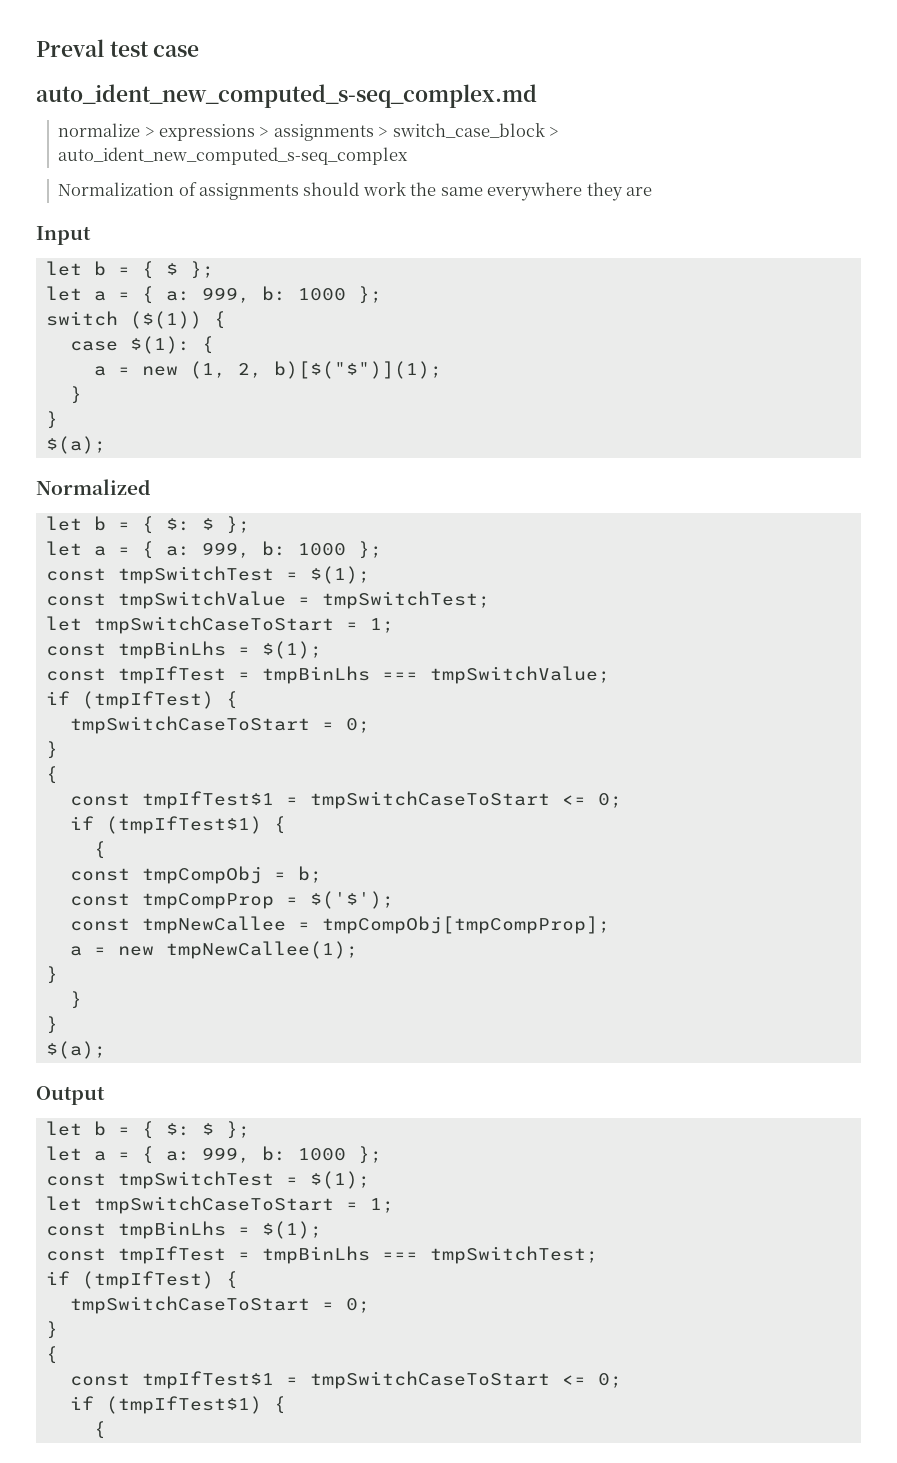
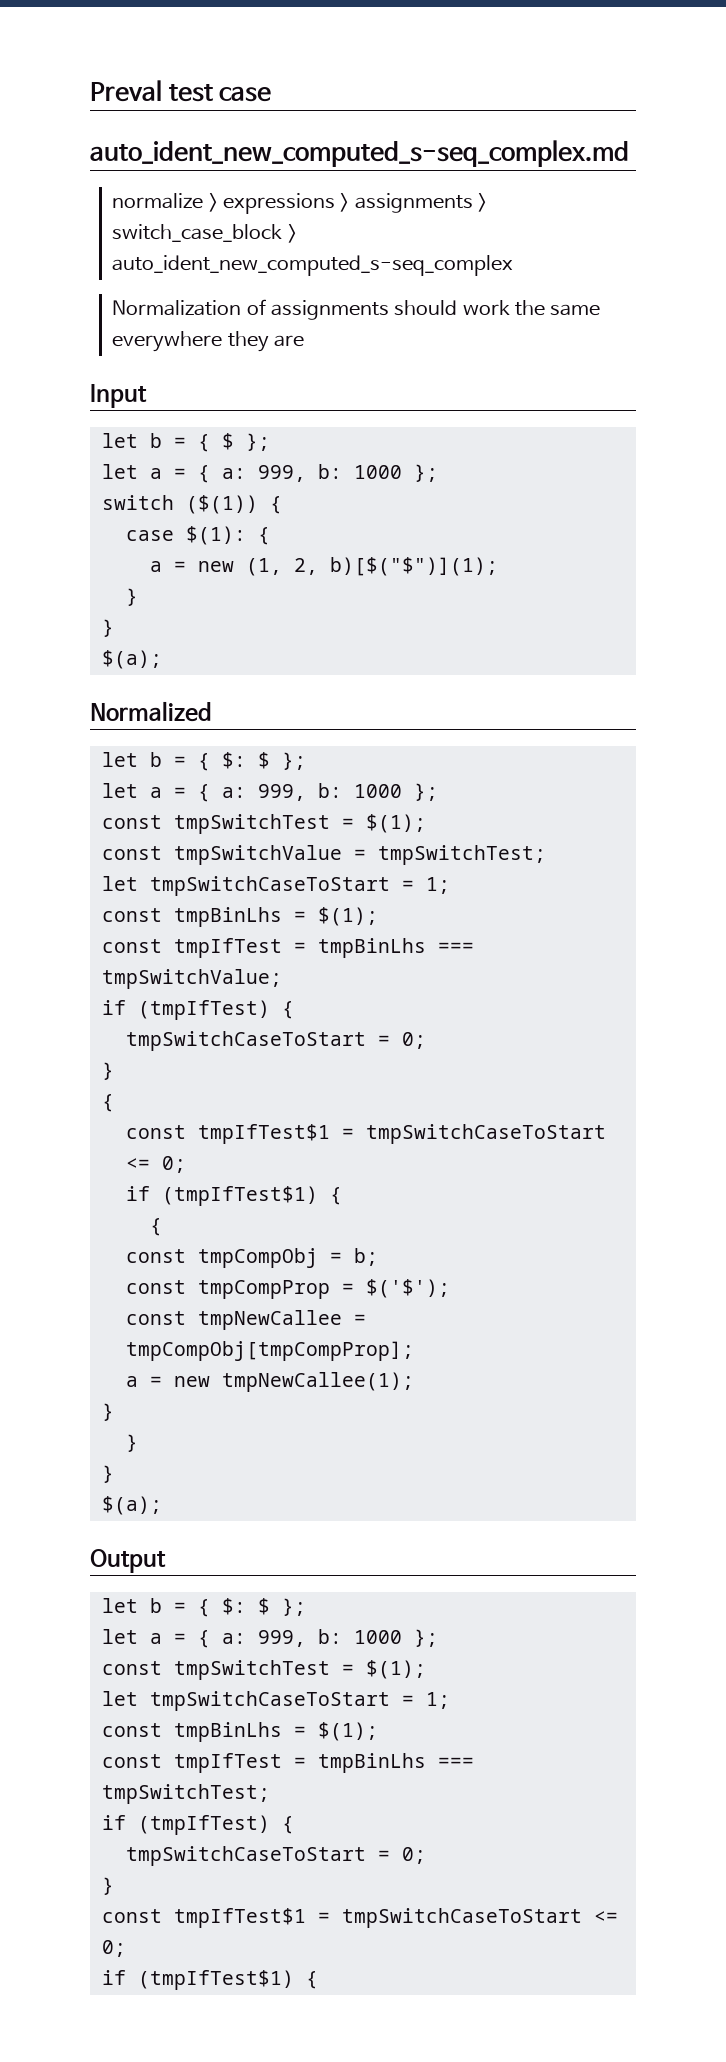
[45,1346,58,1364] [69,1371,622,1389] [69,1396,286,1414] [93,1421,106,1439] // { // const tmpIfTest$1 = tmpSwitchCaseToStart <= 0; // if (tmpIfTest$1) { // { -> [101,1908,618,1928] [101,1940,126,1957] [101,1970,318,1990] // const tmpIfTest$1 = tmpSwitchCaseToStart <= 0; // if (tmpIfTest$1) {

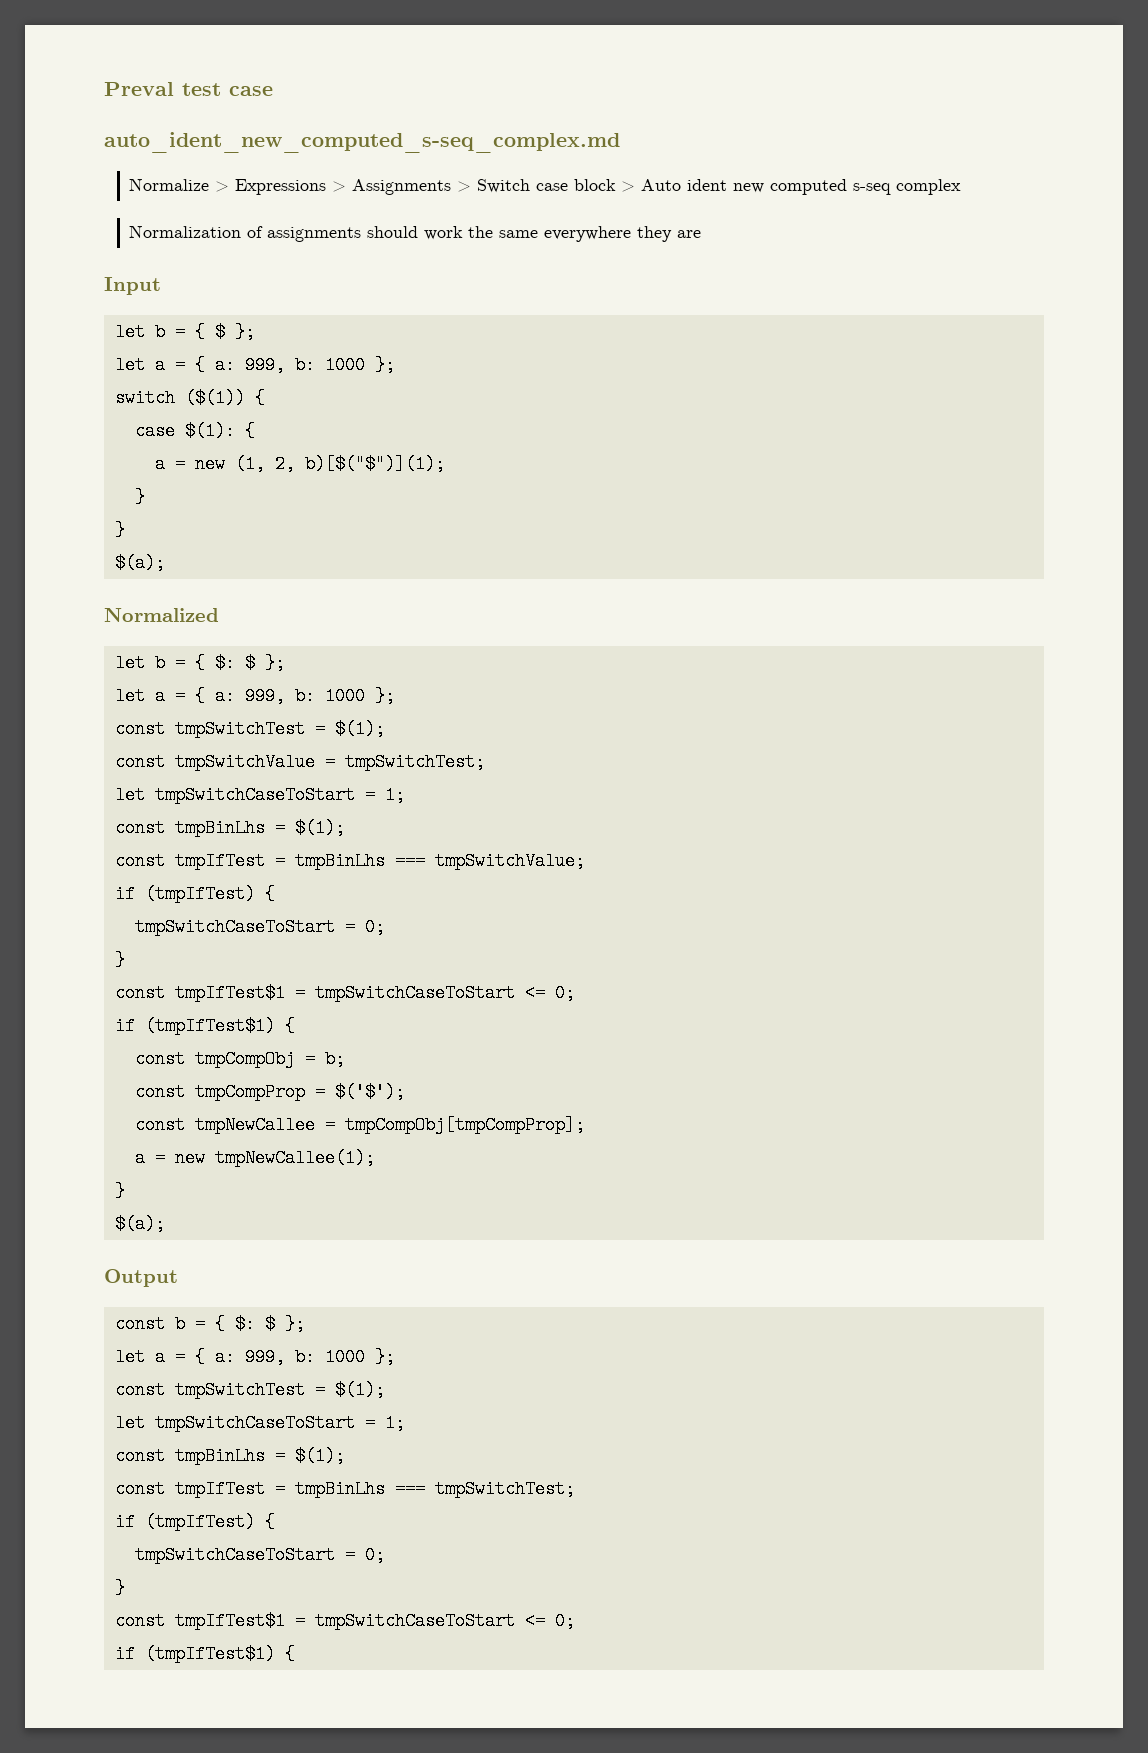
[112,193,487,214] [112,224,297,243] [112,255,514,276] normalize > expressions > assignments > switch_case_block > auto_ident_new_computed_s-seq_complex -> [129,178,962,195] Normalize > Expressions > Assignments > Switch case block > Auto ident new computed s-seq complex
[101,1094,114,1112] [125,1124,606,1144] [125,1156,186,1173] [125,1186,342,1206] [149,1218,162,1236] // { // const tmpIfTest$1 = tmpSwitchCaseToStart <= 0; // if (tmpIfTest$1) { // { -> [114,984,575,1002] [114,1017,295,1035] // const tmpIfTest$1 = tmpSwitchCaseToStart <= 0; // if (tmpIfTest$1) {
[125,1434,138,1452] [101,1465,114,1483] // } // } -> (125, 1191) none
[101,1598,138,1613] let -> [114,1315,165,1333] const

